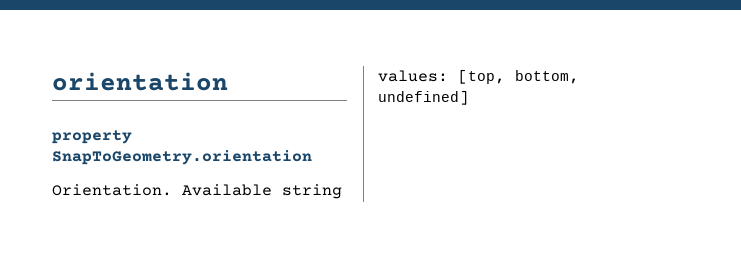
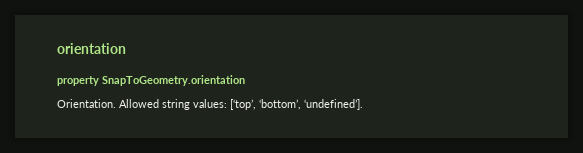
[182,184,272,196] Available -> [119,99,159,108] Allowed
[458,69,579,84] [378,90,469,105] [top, bottom, undefined] -> [230,99,363,110] [‘top’, ‘bottom’, ‘undefined’].

